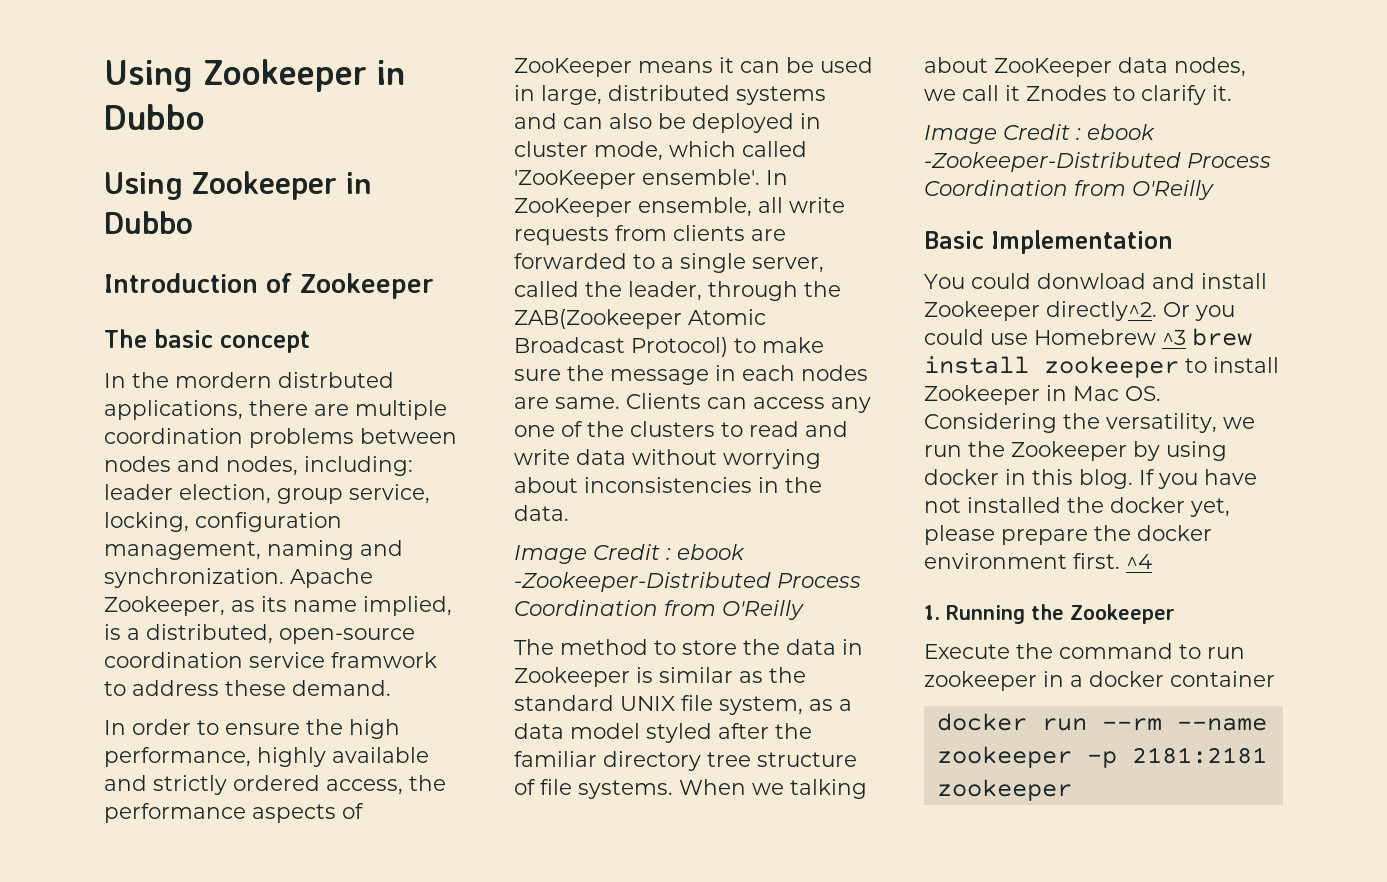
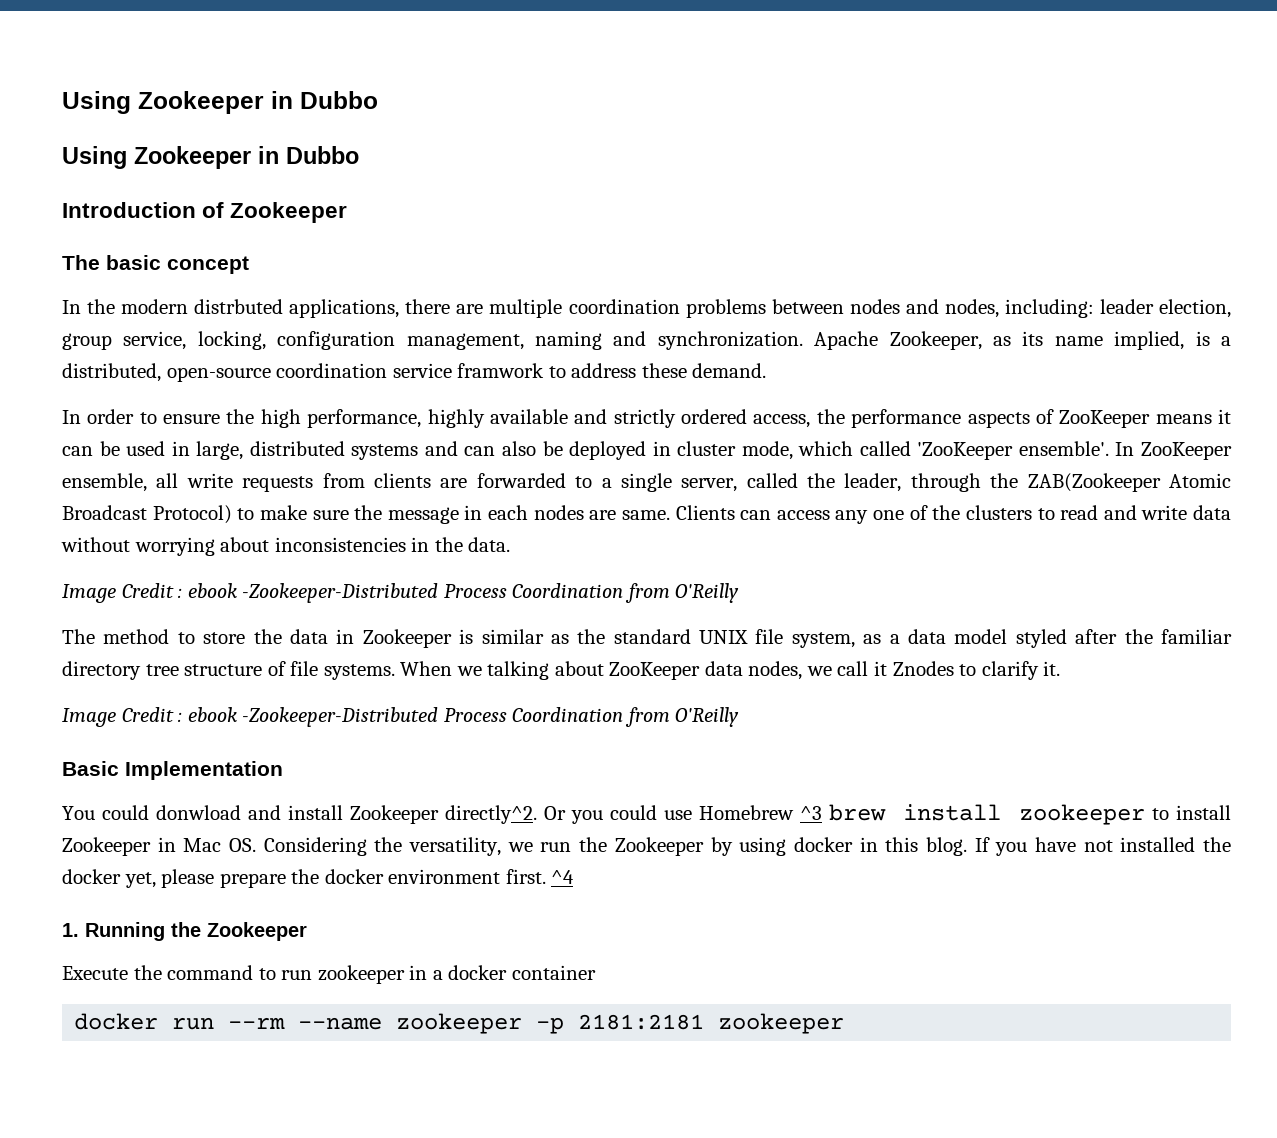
[175,372,272,388] mordern -> [121,299,189,314] modern

